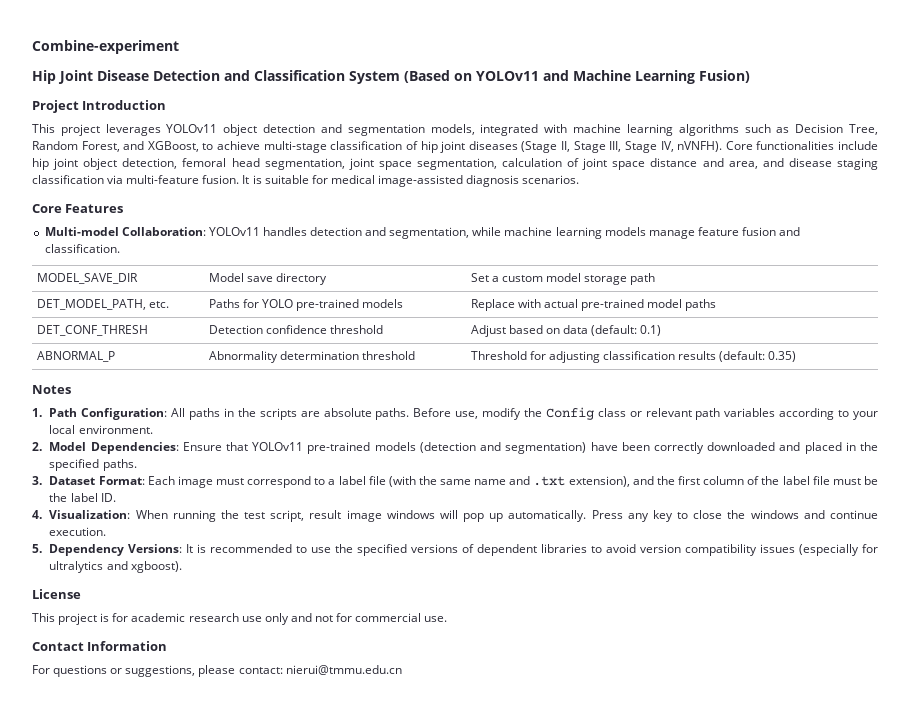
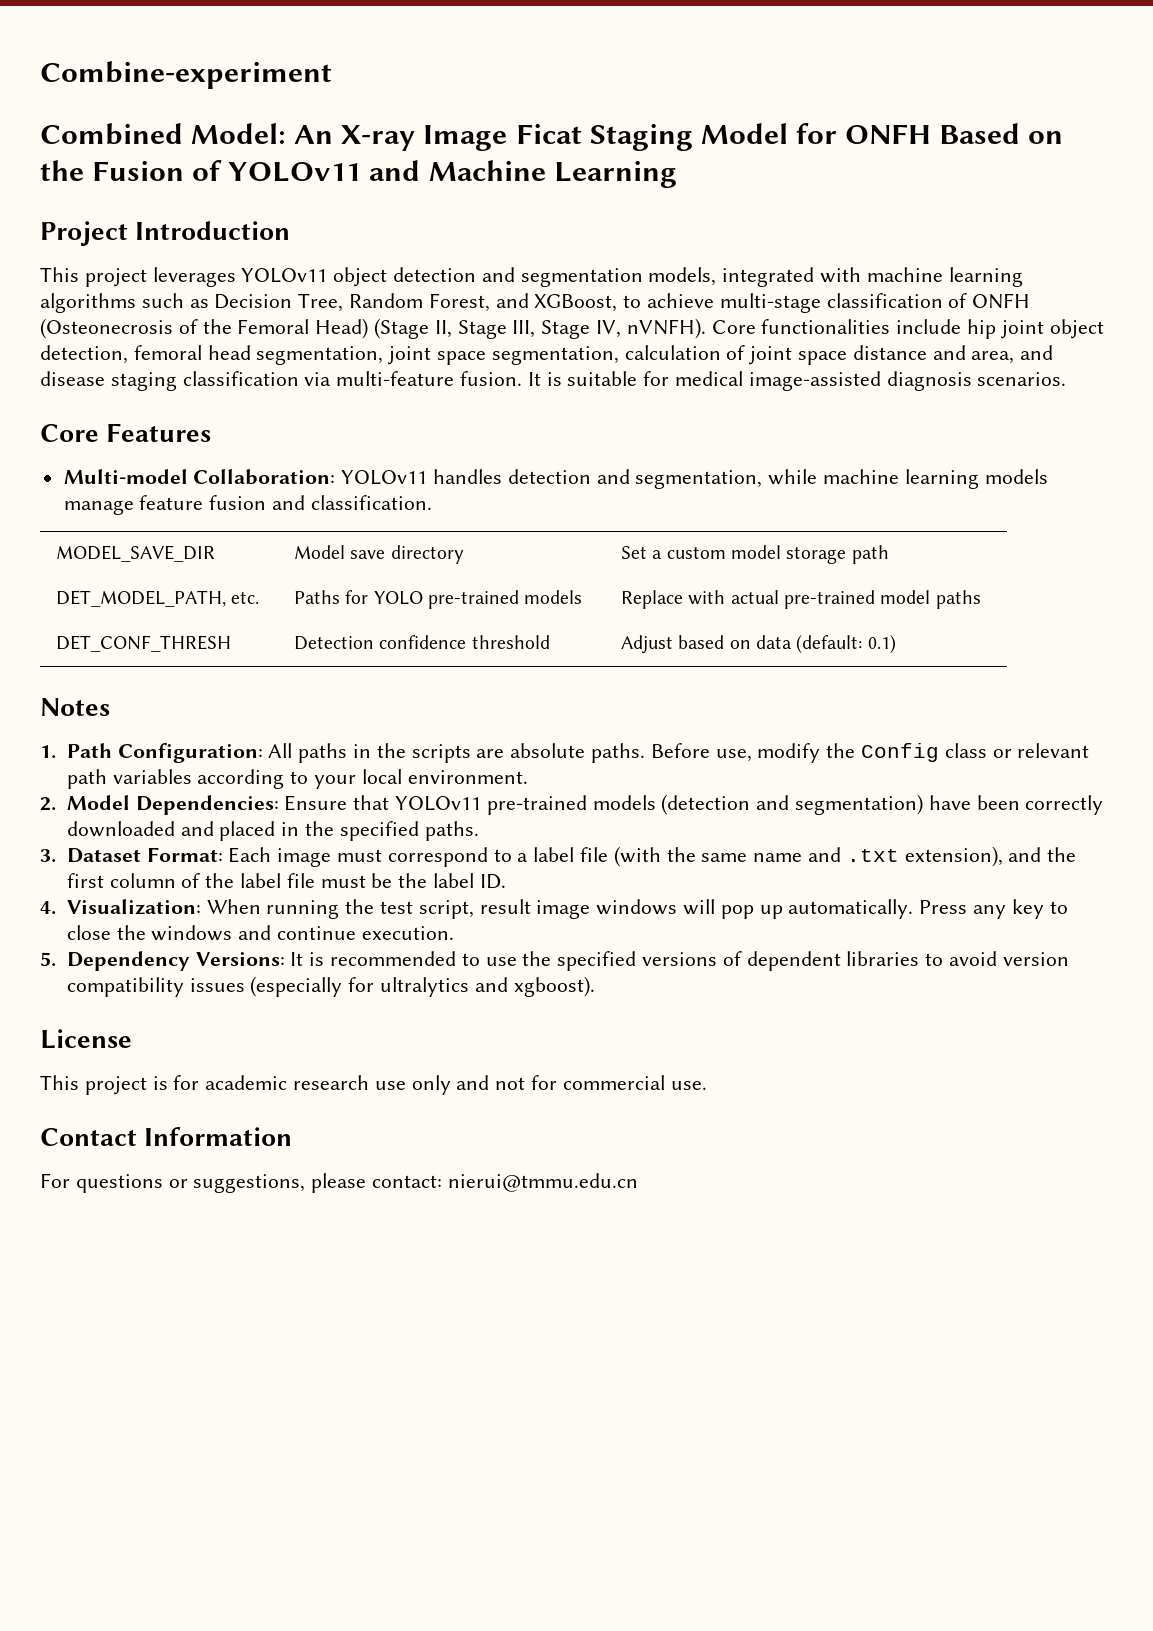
[32,70,472,84] Hip Joint Disease Detection and Classification System (Based on -> [40,123,1064,151] [40,160,223,181] Combined Model: An X-ray Image Ficat Staging Model for ONFH Based on the Fusion of
[699,70,750,83] Fusion) -> (677, 174) none
[420,141,518,153] hip joint diseases -> [972,293,1031,309] [40,318,369,339] ONFH (Osteonecrosis of the Femoral Head)
[36,351,115,362] [208,351,415,363] [470,351,797,363] // ABNORMAL_P | Abnormality determination threshold | Threshold for adjusting classification results (default: 0.35) -> (896, 644) none

